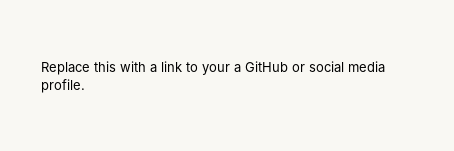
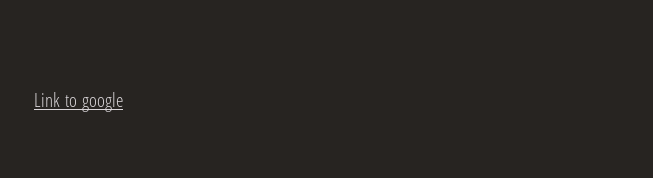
[41,61,385,75] [41,79,85,93] Replace this with a link to your a GitHub or social media profile. -> [34,92,123,112] Link to google

